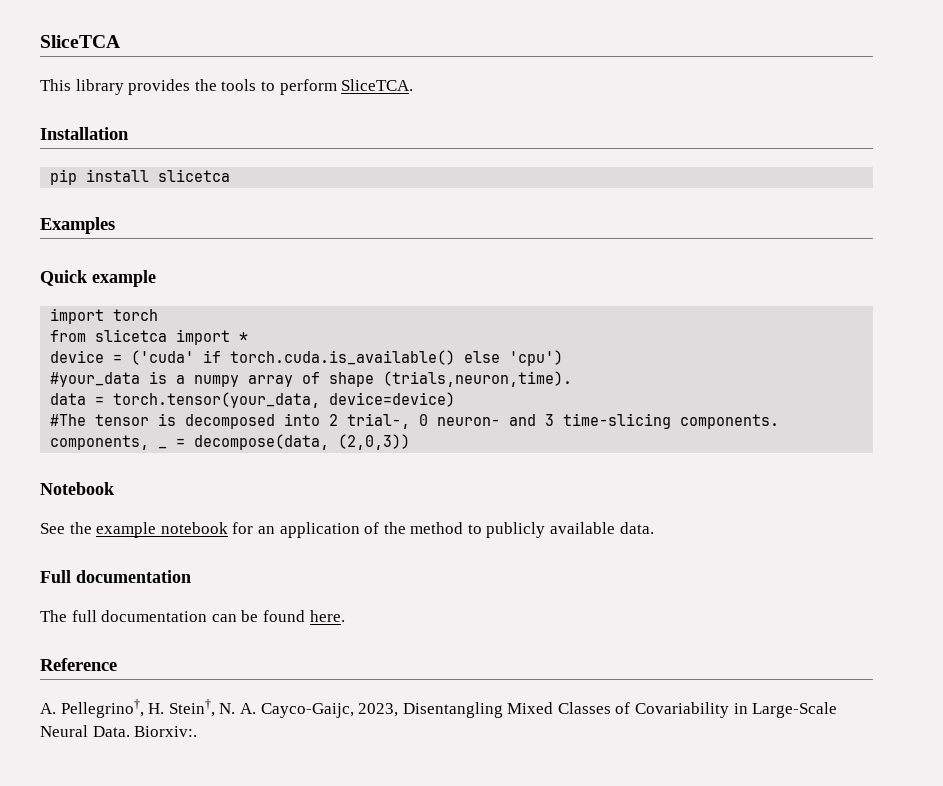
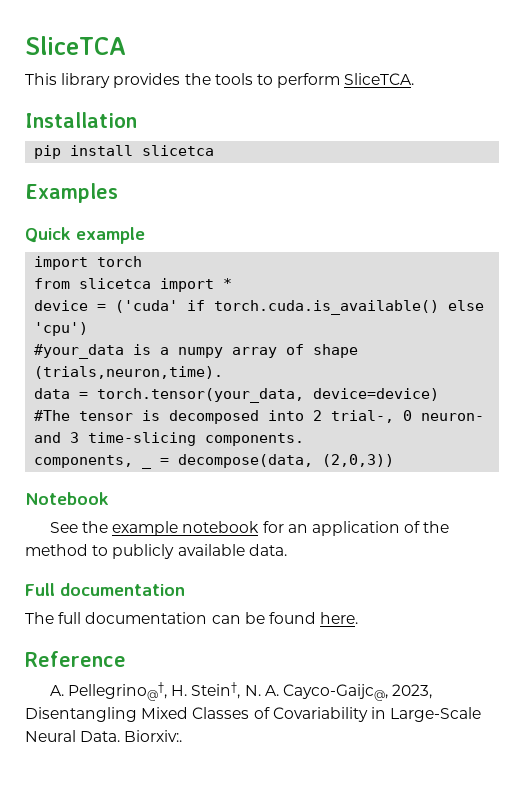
[60,699,144,718] Pellegrino†, -> [68,682,168,701] Pellegrino@†,
[260,703,354,718] Cayco-Gaijc, -> [283,684,389,701] Cayco-Gaijc@,

